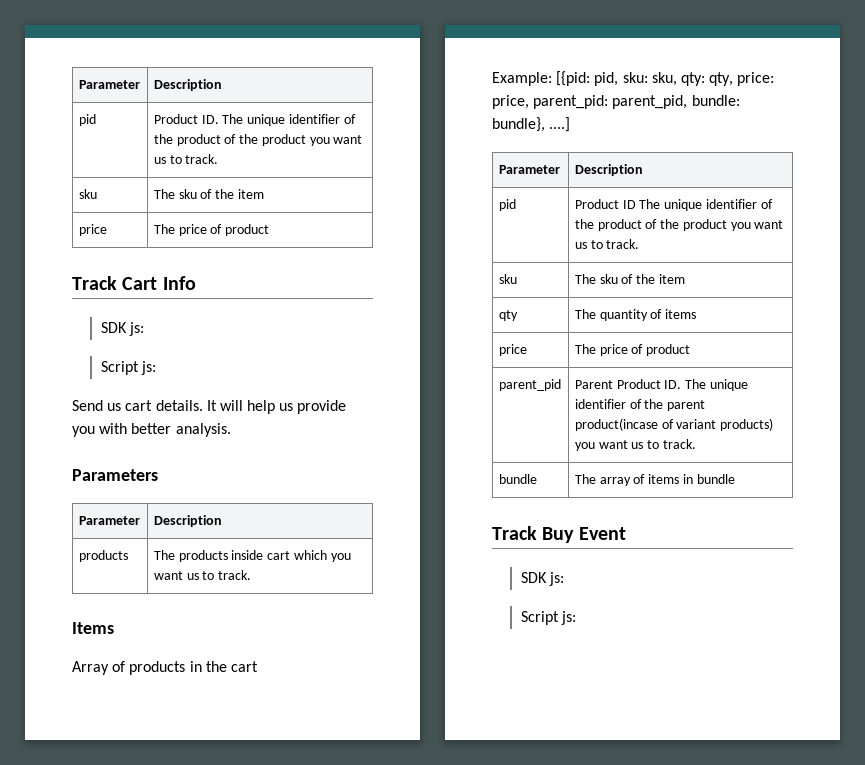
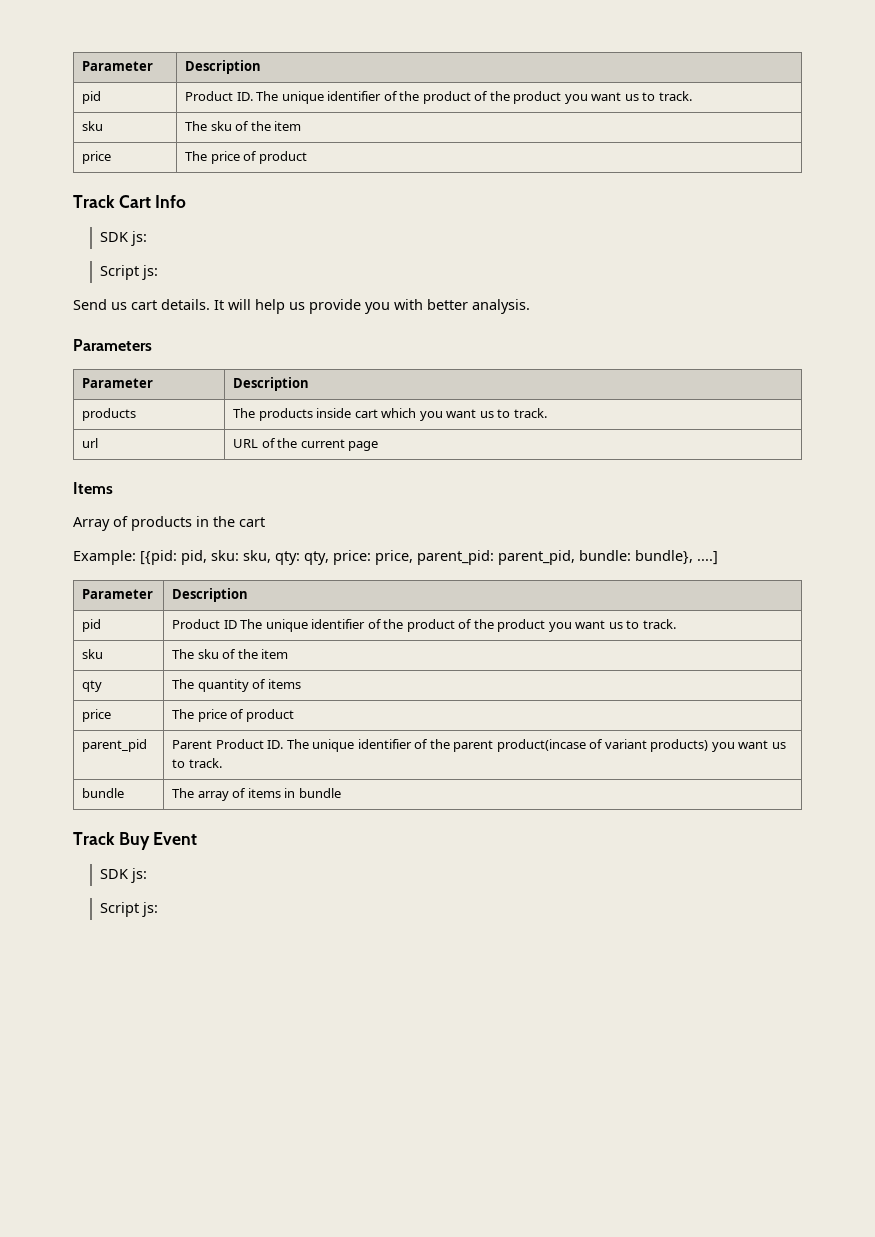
(252, 575) none -> [82,438,99,448] [233,438,379,451] // url | URL of the current page

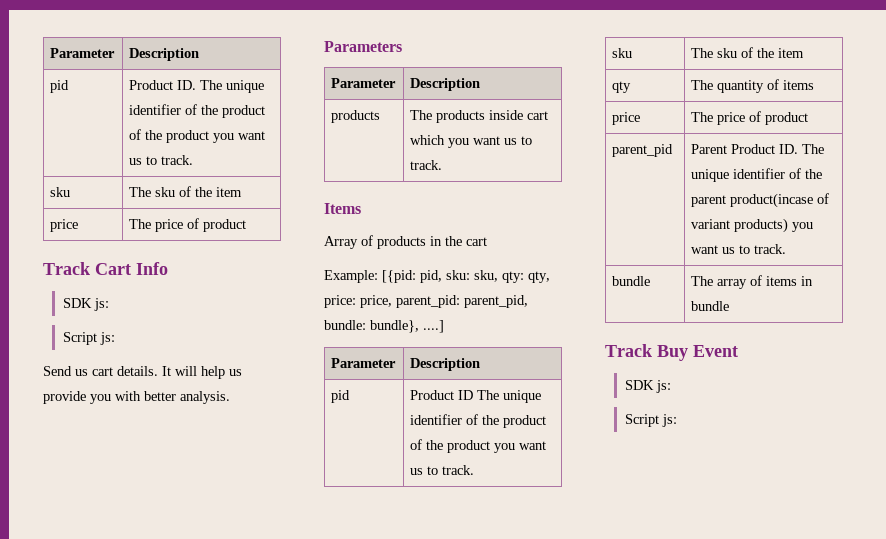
[82,438,99,448] [233,438,379,451] // url | URL of the current page -> (443, 165) none

